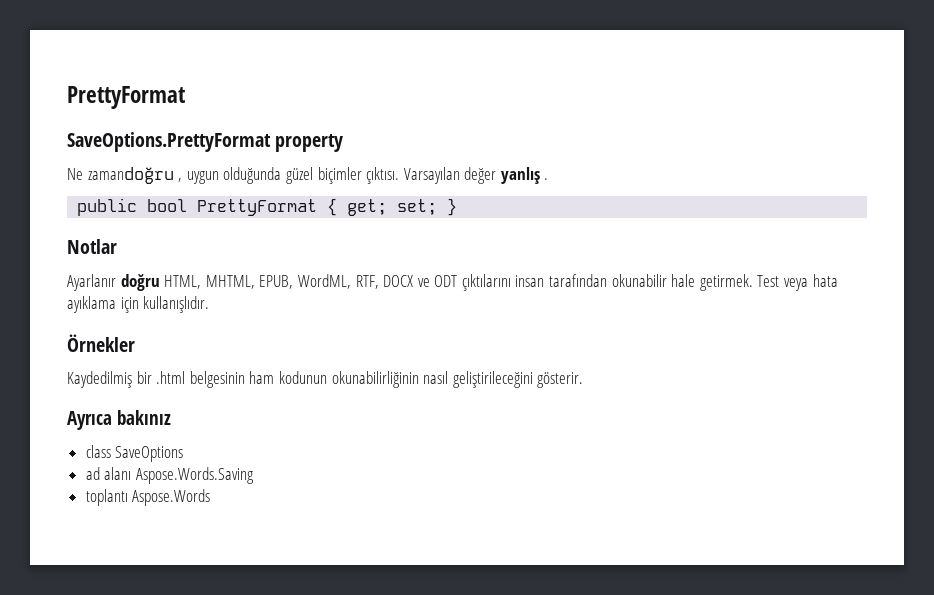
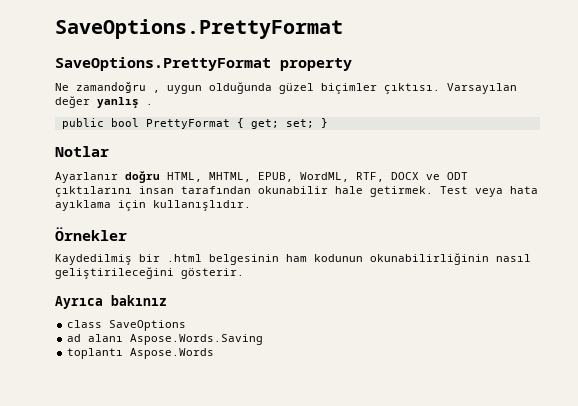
[67,86,185,109] PrettyFormat -> [55,19,343,39] SaveOptions.PrettyFormat

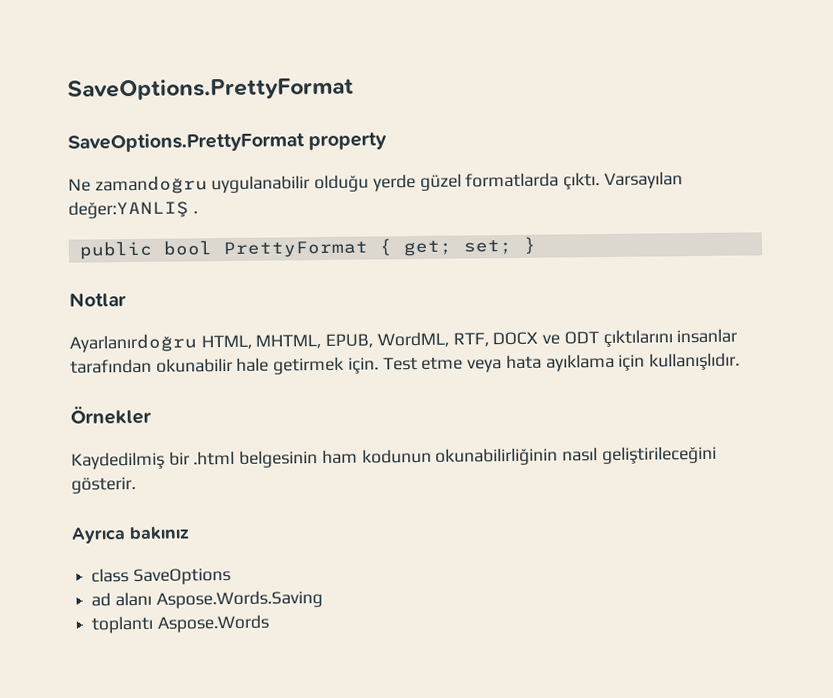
[153,82,517,94] [55,96,139,108] , uygun olduğunda güzel biçimler çıktısı. Varsayılan değer yanlış -> [211,171,683,194] [68,200,189,219] uygulanabilir olduğu yerde güzel formatlarda çıktı. Varsayılan değer:YANLIŞ
[55,171,160,183] Ayarlanır doğru -> [69,333,198,353] Ayarlanırdoğru
[139,186,174,194] insan -> [676,328,738,344] insanlar
[370,186,468,197] getirmek. Test -> [273,356,464,375] getirmek için. Test etme

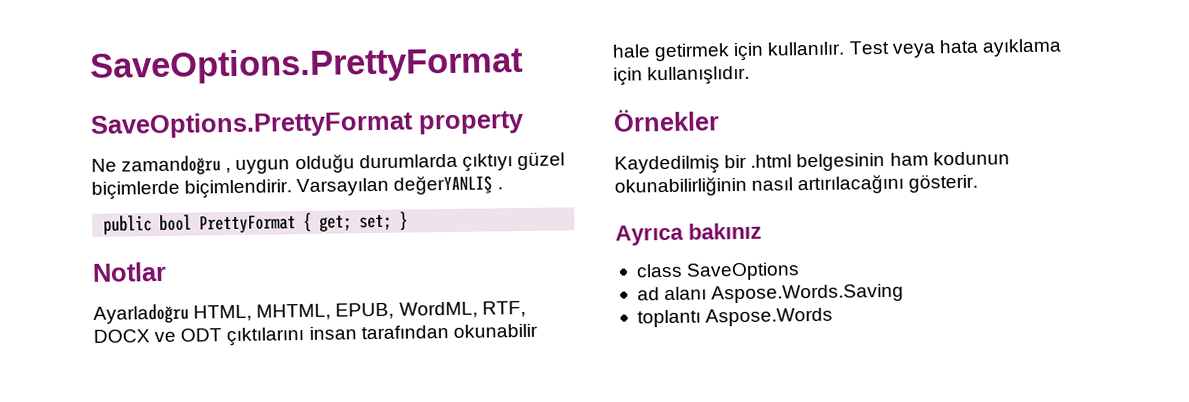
[211,171,683,194] [68,200,189,219] uygulanabilir olduğu yerde güzel formatlarda çıktı. Varsayılan değer:YANLIŞ -> [225,151,565,174] [91,175,493,200] , uygun olduğu durumlarda çıktıyı güzel biçimlerde biçimlendirir. Varsayılan değerYANLIŞ
[69,333,198,353] Ayarlanırdoğru -> [93,303,189,324] Ayarladoğru
[676,328,738,344] insanlar -> [308,326,357,340] insan
[347,356,464,374] için. Test etme -> [733,40,890,62] için kullanılır. Test
[601,445,717,465] geliştirileceğini -> [797,174,905,195] artırılacağını

